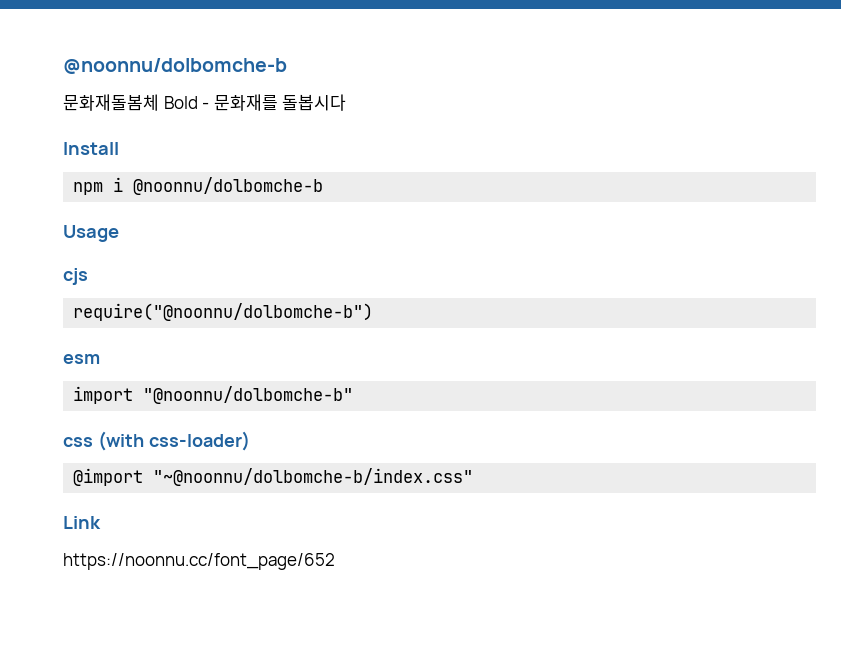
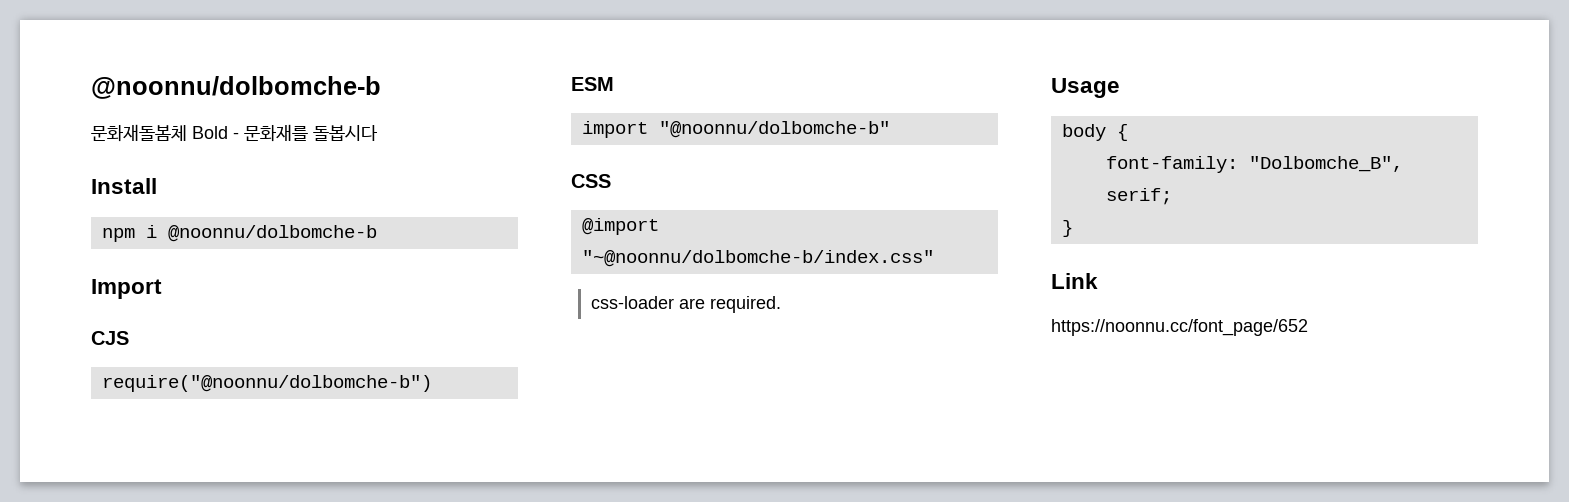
[63,225,119,242] [63,268,88,285] Usage // cjs -> [91,279,162,299] [91,331,129,345] Import // CJS
[63,354,100,364] esm -> [571,77,614,91] ESM
[63,431,250,451] css (with css-loader) -> [571,174,611,188] CSS
(474, 477) none -> [590,296,781,313] [1051,78,1120,98] [1061,124,1128,141] [1105,156,1403,173] [1105,188,1172,205] [1061,220,1073,237] // css-loader are required. // Usage // body { // font-family: "Dolbomche_B", serif; // }

